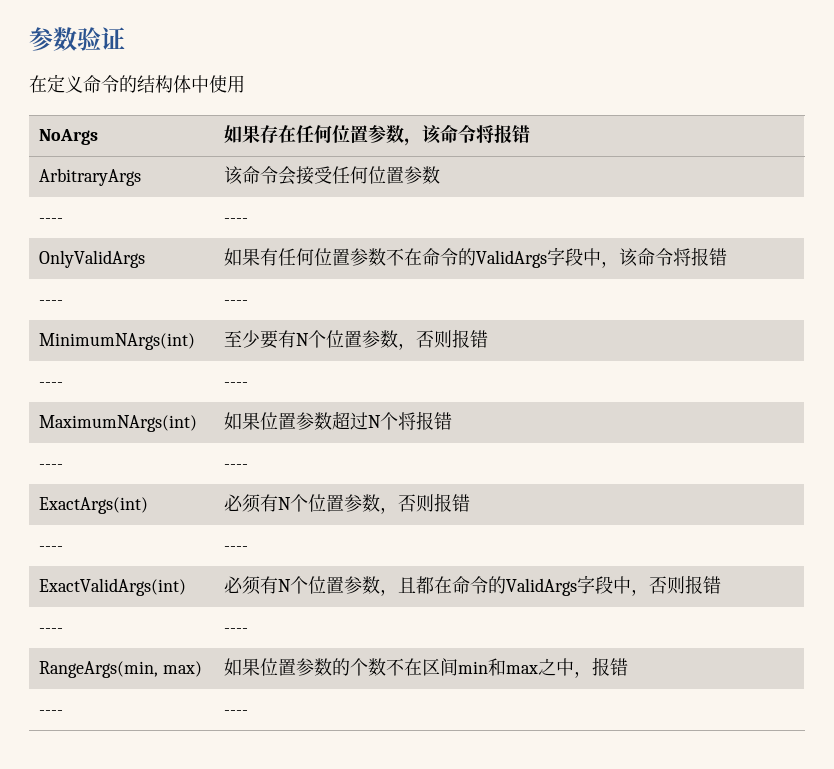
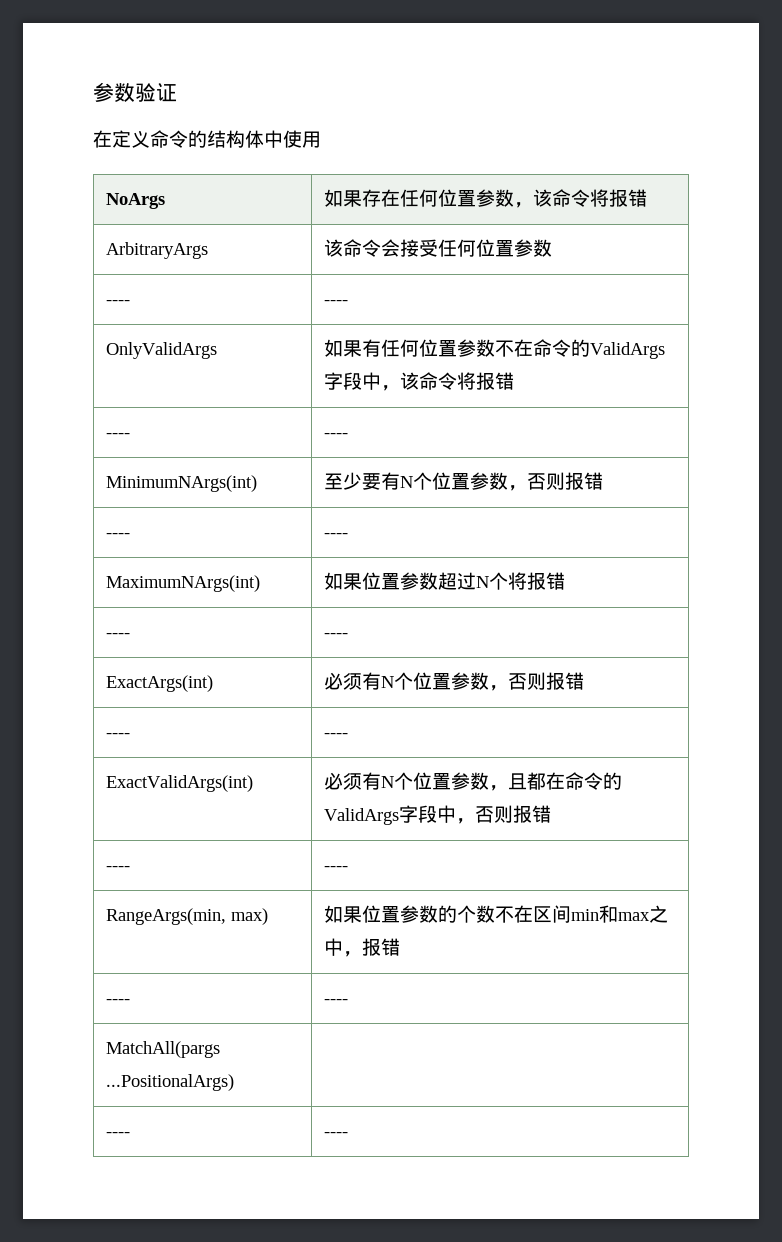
(249, 712) none -> [106,1041,221,1058] [106,1074,235,1091] [106,1132,131,1137] [324,1132,349,1137] // MatchAll(pargs ...PositionalArgs) | // ---- | ----

